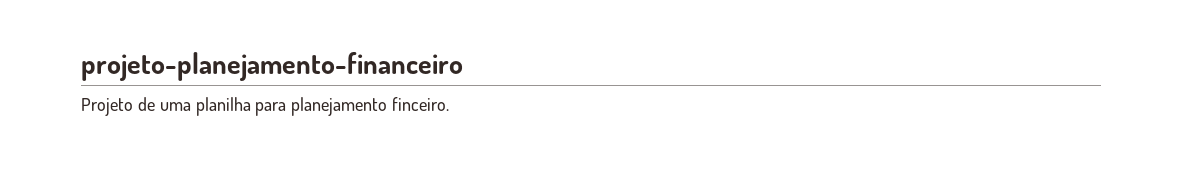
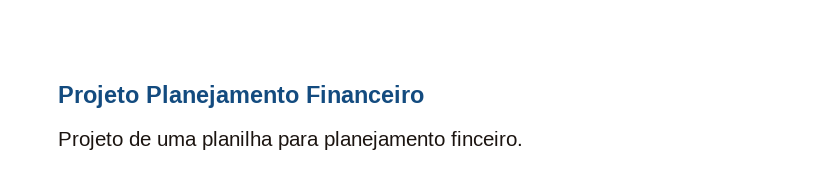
[81,52,463,81] projeto-planejamento-financeiro -> [58,85,424,108] Projeto Planejamento Financeiro

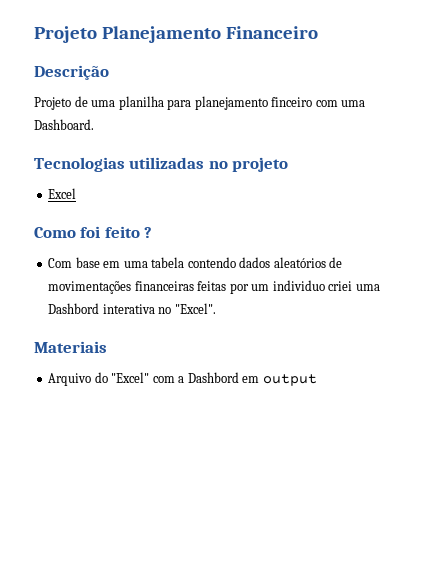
(424, 94) none -> [34,65,109,80] // Descrição
[451,131,523,146] finceiro. -> [271,97,366,107] [34,119,94,130] [34,157,289,172] [48,188,77,199] [34,226,153,238] [48,257,343,268] [48,280,380,294] [48,303,216,314] [34,341,107,353] [48,372,317,386] finceiro com uma Dashboard. // Tecnologias utilizadas no projeto // Excel // Como foi feito ? // Com base em uma tabela contendo dados aleatórios de movimentações financeiras feitas por um individuo criei uma Dashbord interativa no "Excel". // Materiais // Arquivo do "Excel" com a Dashbord em output

